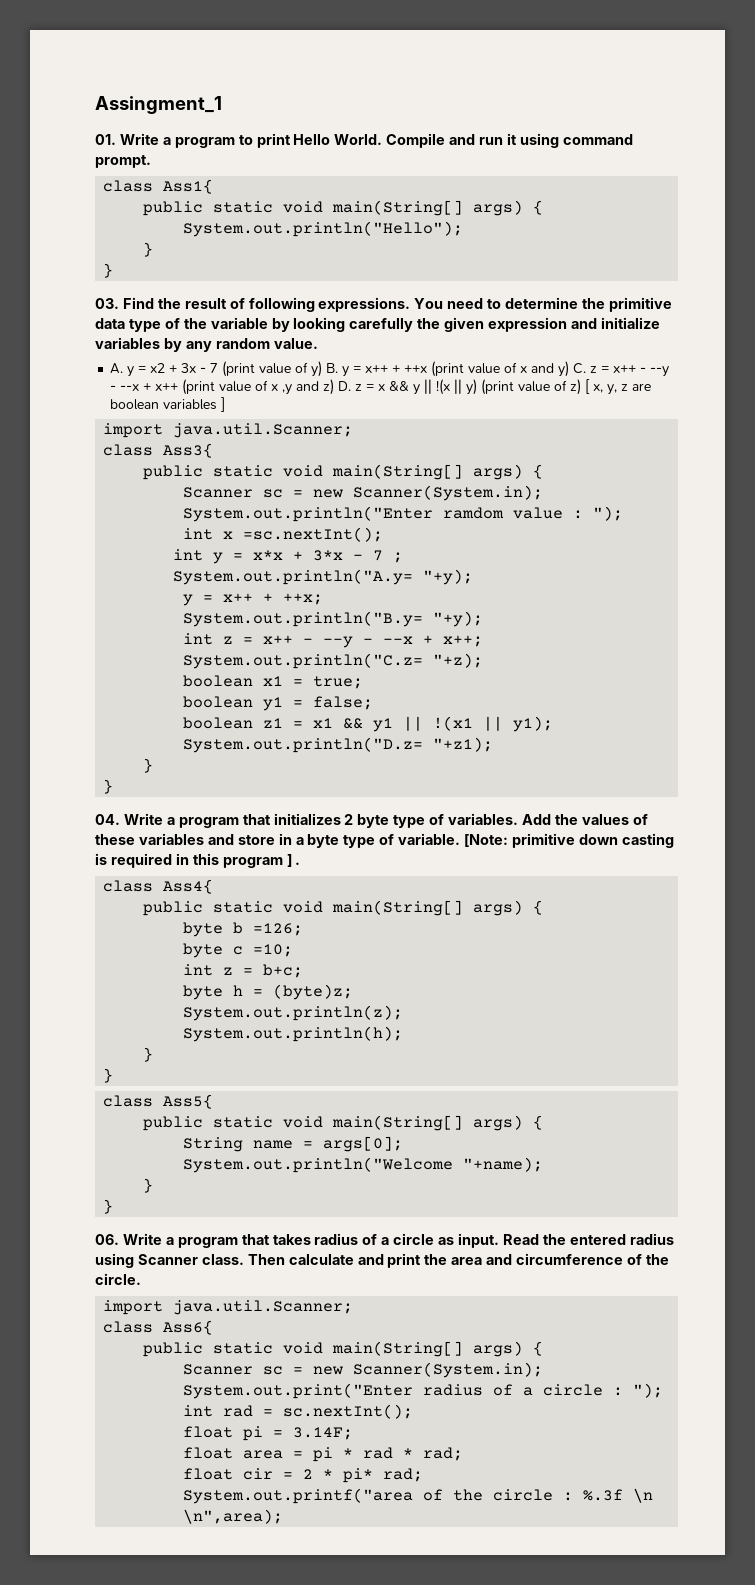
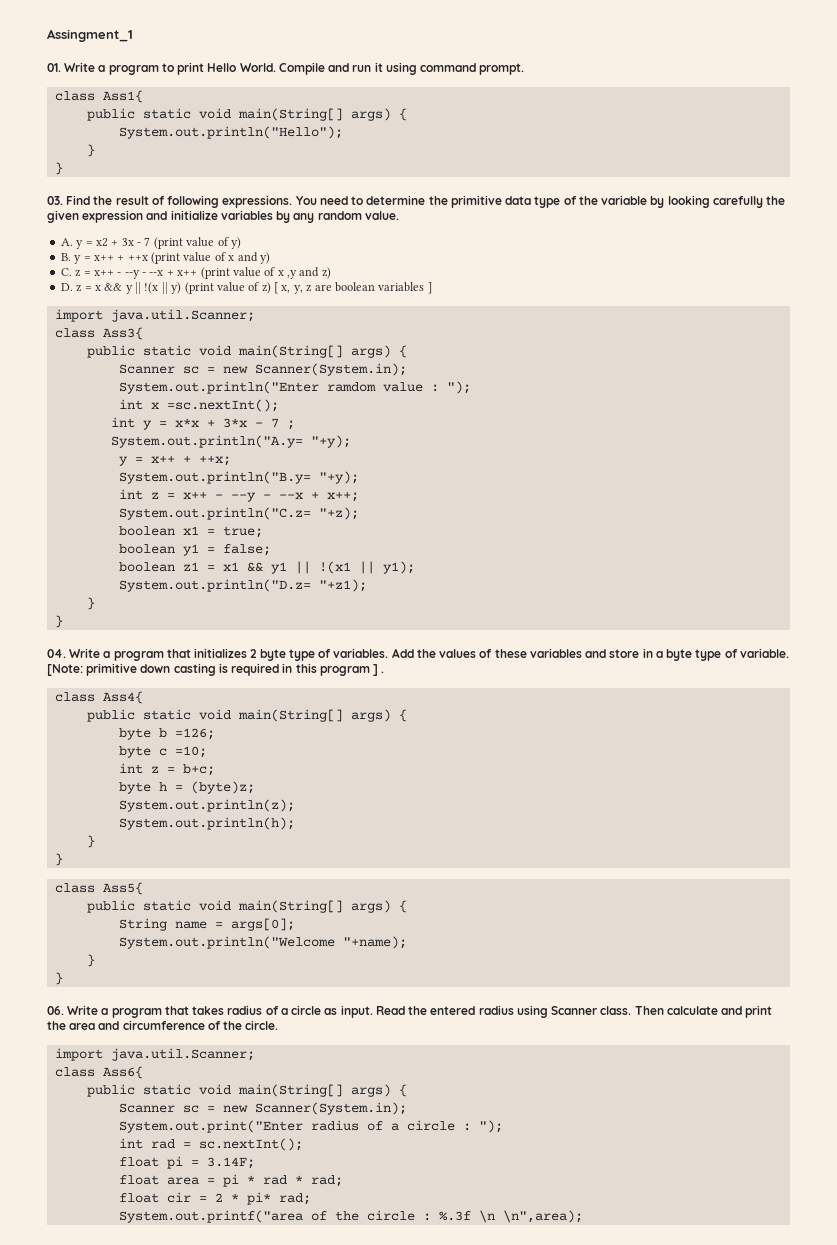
(323, 369) none -> (241, 243) //
(570, 369) none -> (270, 258) //
(335, 387) none -> (331, 273) //

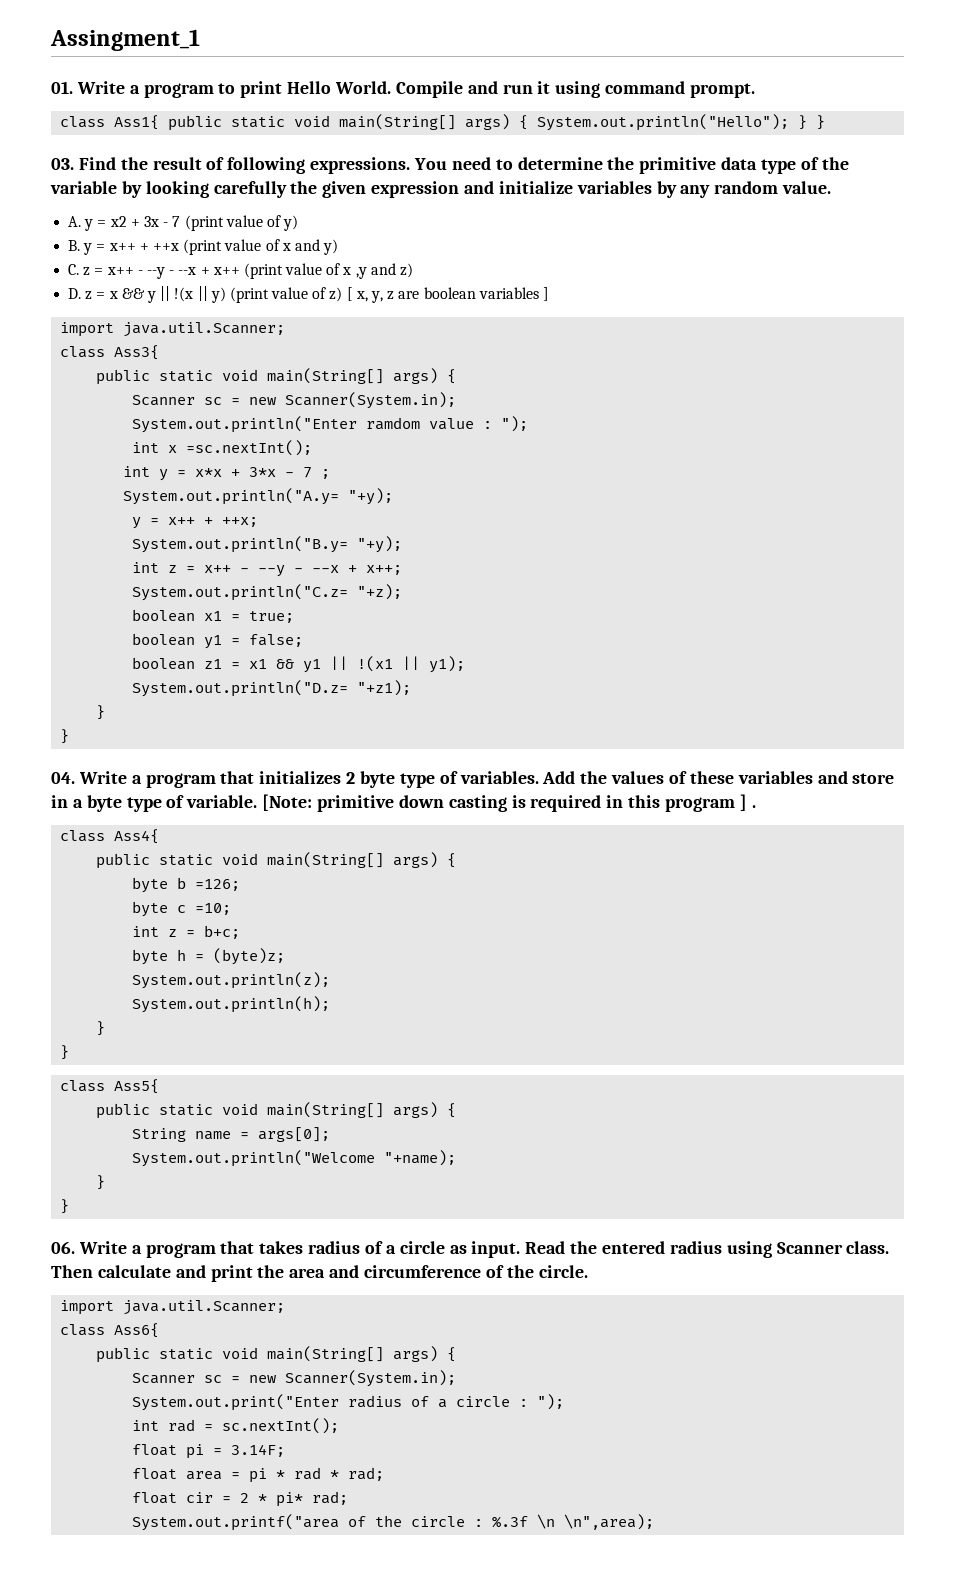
[86,108,407,121] // public static void main(String[] args) { // -> [168,114,529,131] public static void main(String[] args) {
[86,144,95,157] // } // -> [798,115,808,130] }

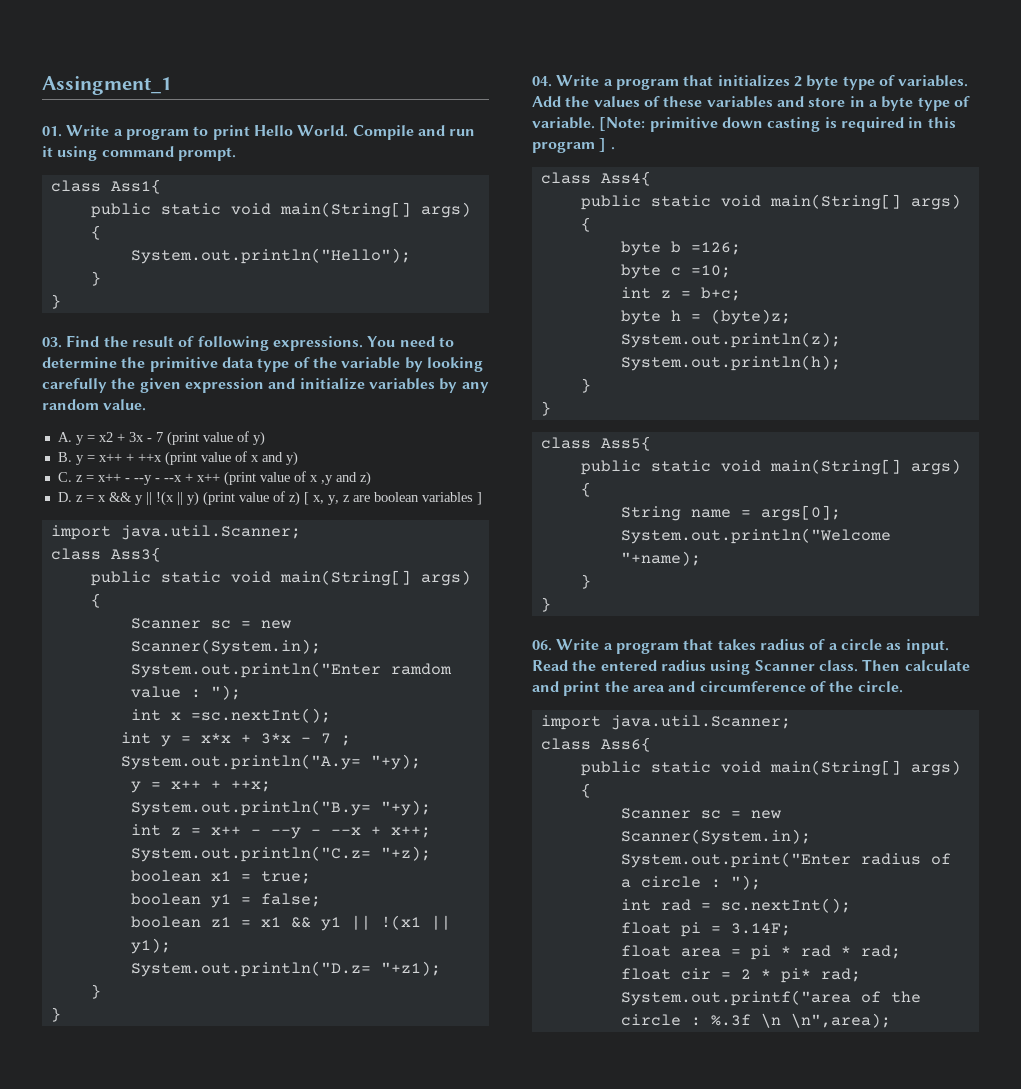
[168,114,529,131] public static void main(String[] args) { -> [90,202,471,218] [90,225,101,240] // public static void main(String[] args) { //
[798,115,808,130] } -> [90,271,101,286] // } //

